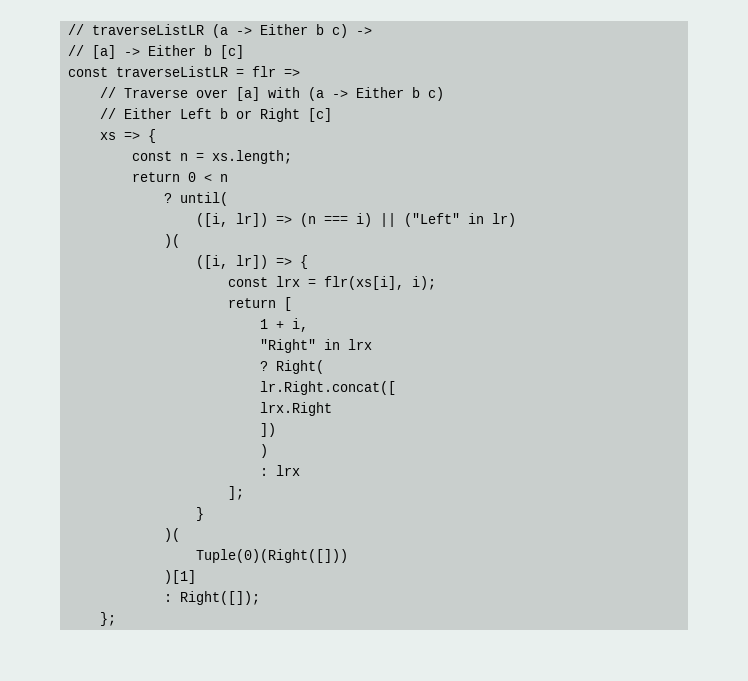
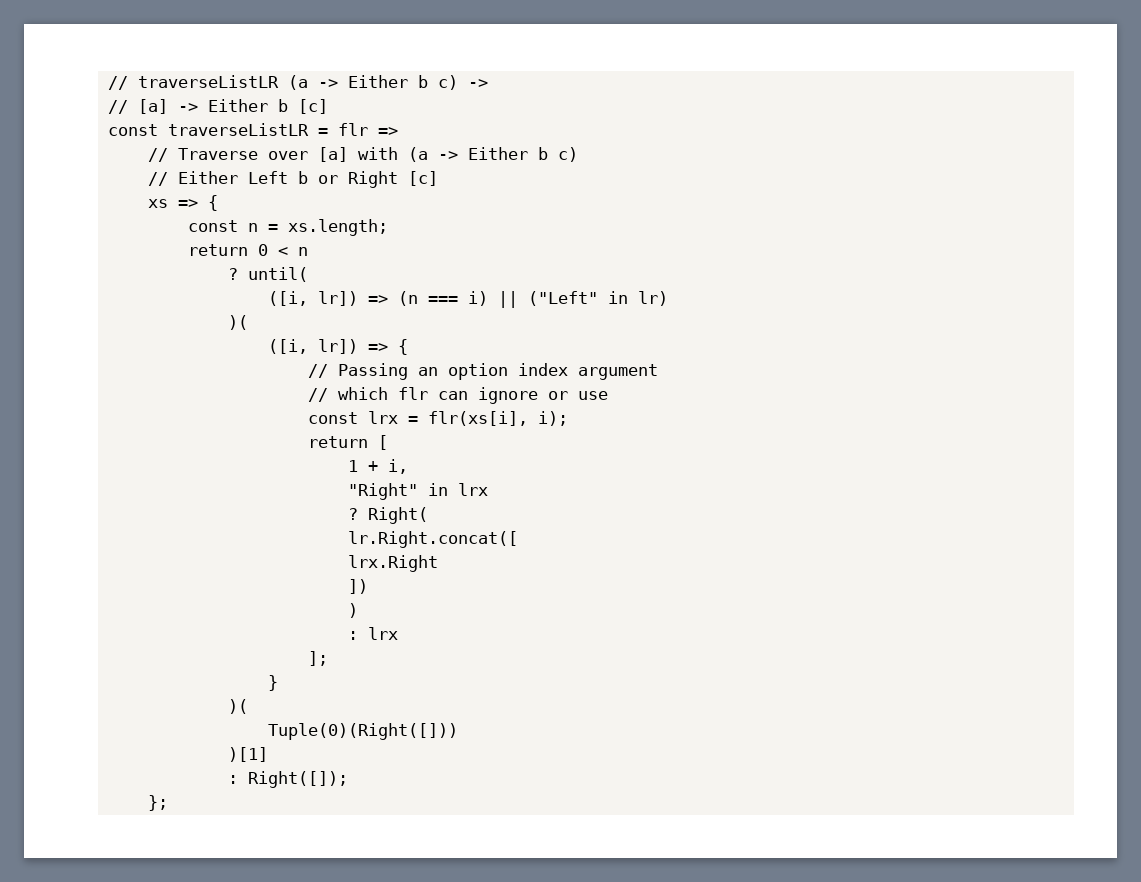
(308, 262) none -> [307,363,658,380] [307,387,608,404] // // Passing an option index argument // // which flr can ignore or use

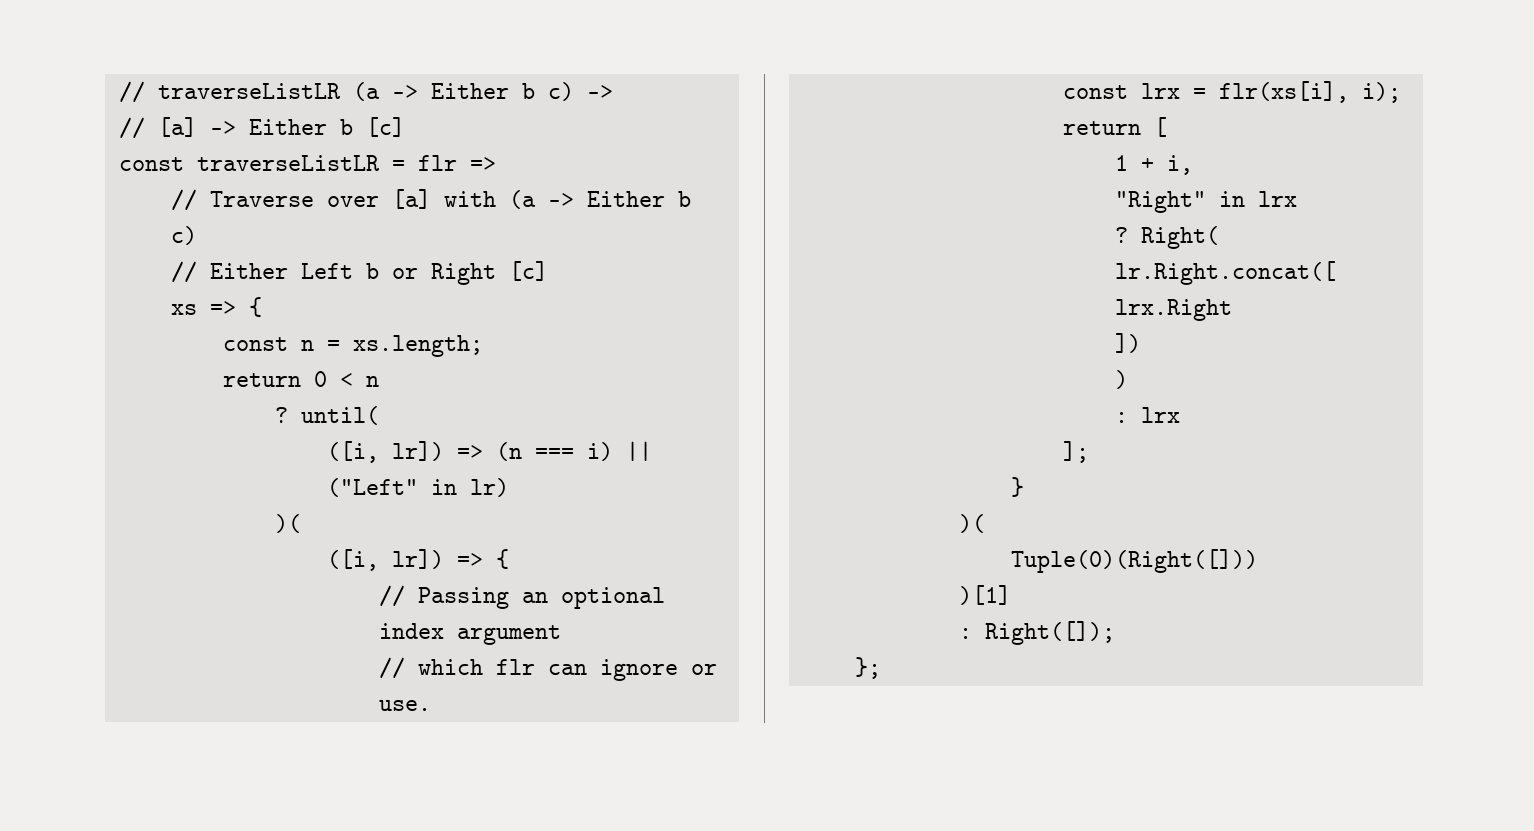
[447,363,508,380] option -> [560,587,665,609] optional
[577,391,608,400] use -> [378,700,431,711] use.

